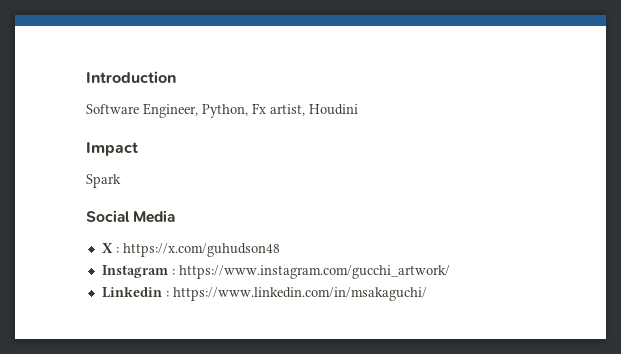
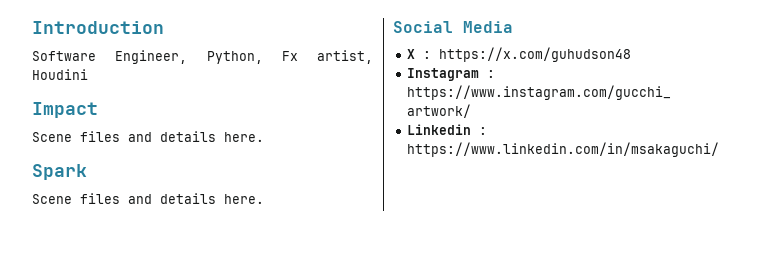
[86,174,121,188] Spark -> [32,131,264,142] [32,164,87,180] [32,193,264,204] Scene files and details here. // Spark // Scene files and details here.

